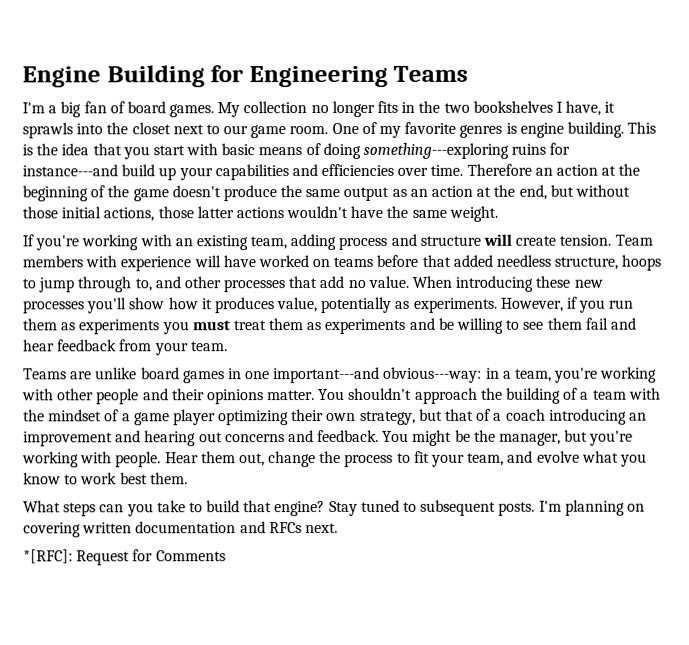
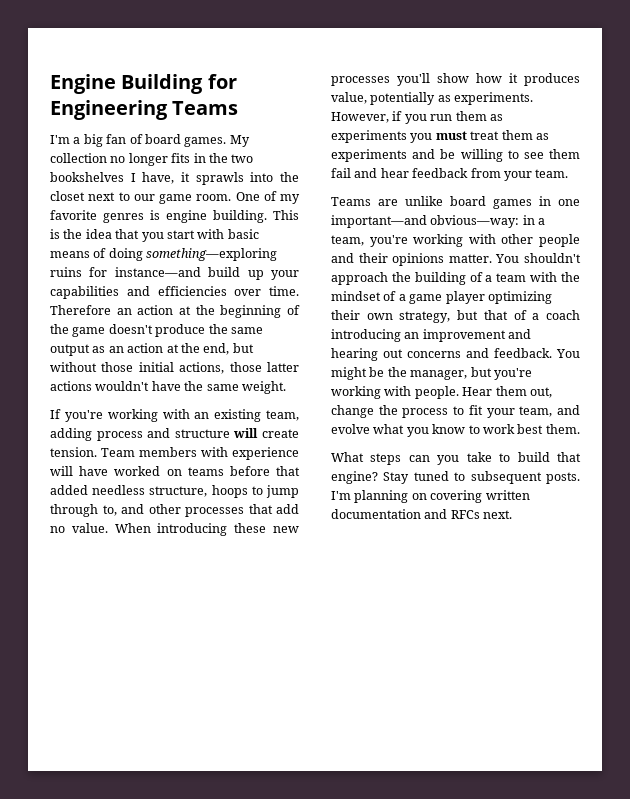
[363,142,510,159] something---exploring -> [146,248,278,261] something—exploring
[22,164,118,177] instance---and -> [114,267,201,277] instance—and
[273,366,483,384] important---and obvious---way: -> [331,215,520,228] important—and obvious—way:
[23,549,226,566] // *[RFC]: Request for Comments -> (513, 514) none

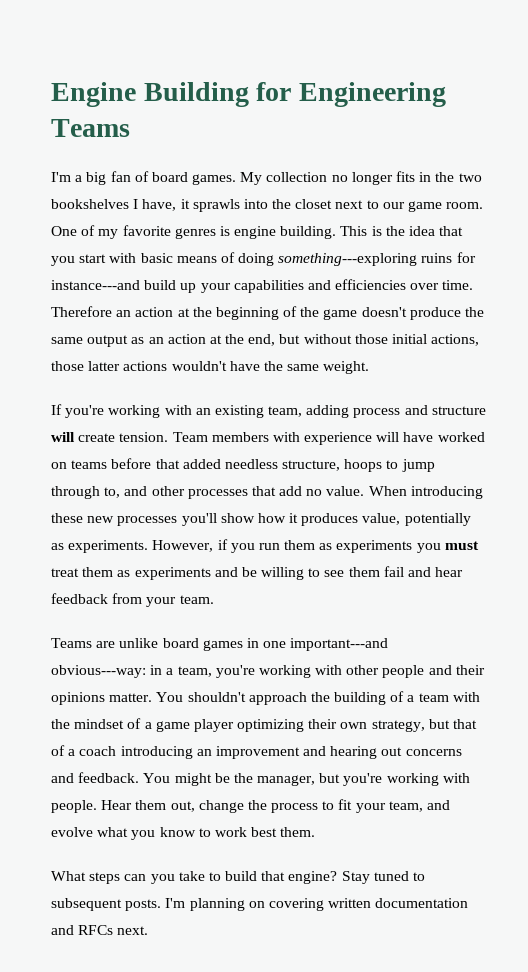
[146,248,278,261] something—exploring -> [278,253,418,266] something---exploring
[114,267,201,277] instance—and -> [51,280,140,290] instance---and
[331,215,520,228] important—and obvious—way: -> [290,638,389,651] [51,665,146,678] important---and obvious---way:

